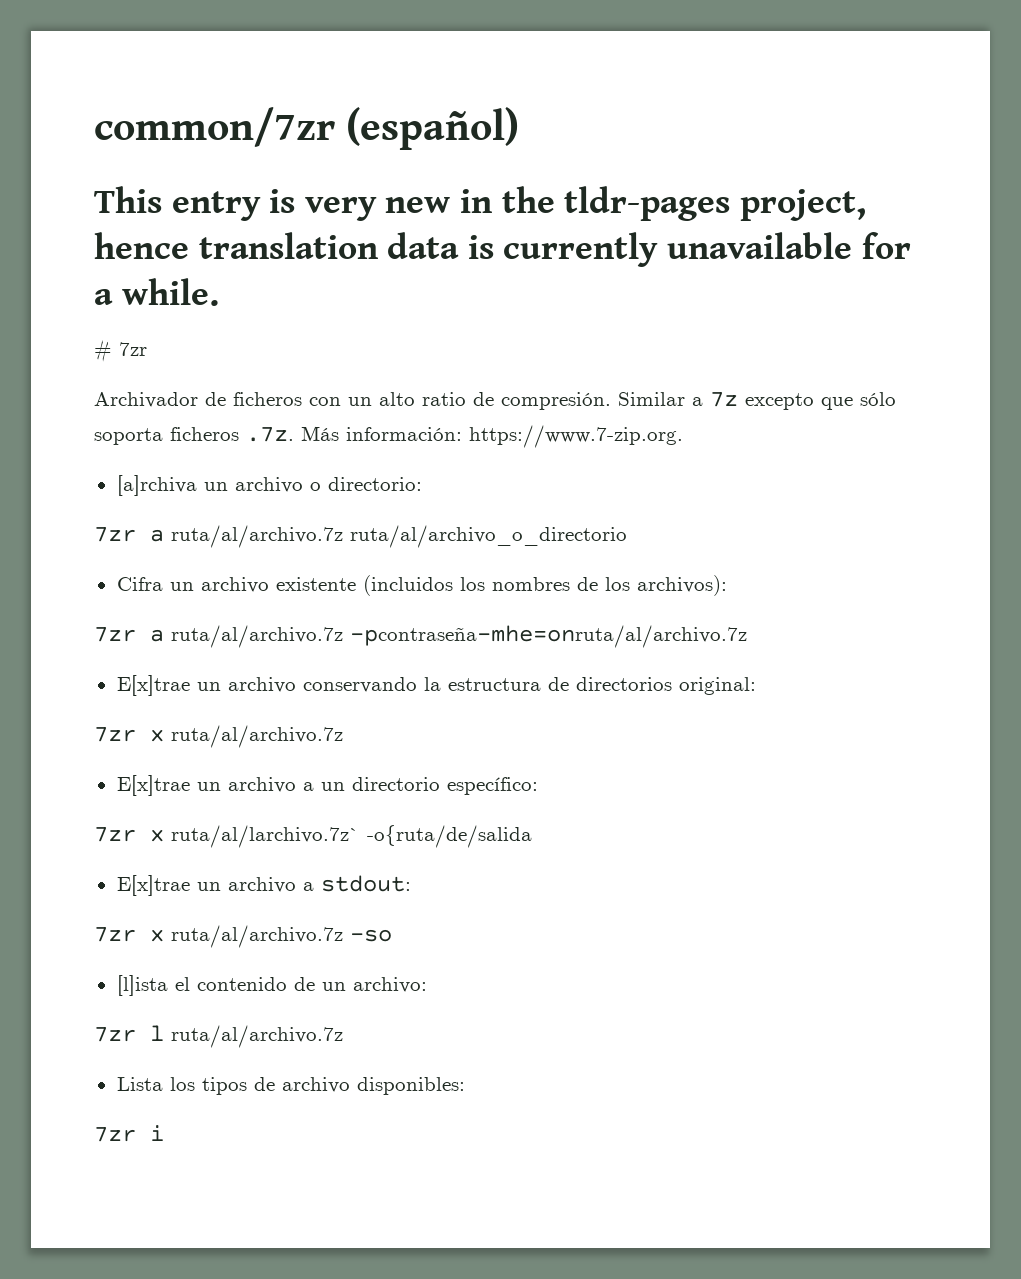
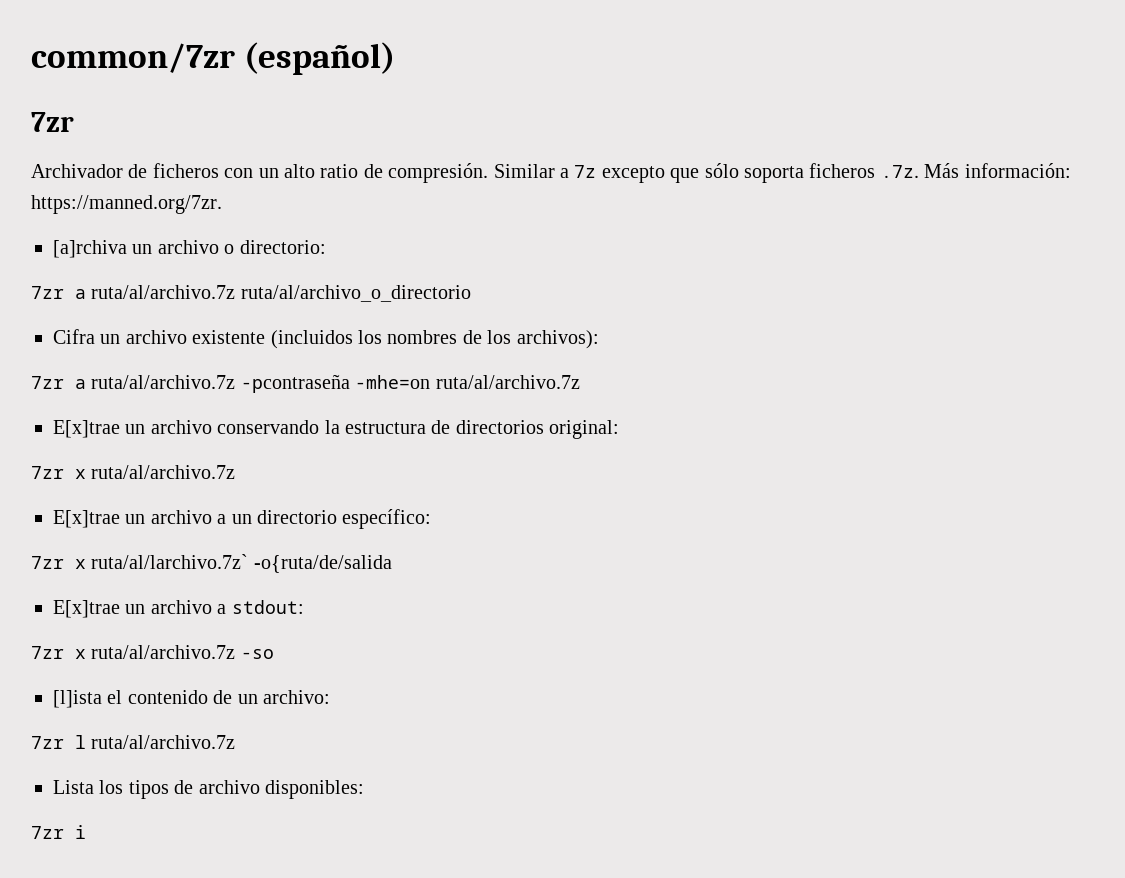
[94,186,866,221] [94,232,911,267] [94,278,219,306] [94,339,112,362] This entry is very new in the tldr-pages project, hence translation data is currently unavailable for a while. // # -> (396, 58) none
[469,425,683,448] https://www.7-zip.org. -> [31,195,222,214] https://manned.org/7zr.
[350,625,747,648] -pcontraseña-mhe=onruta/al/archivo.7z -> [240,374,580,393] -pcontraseña -mhe=on ruta/al/archivo.7z

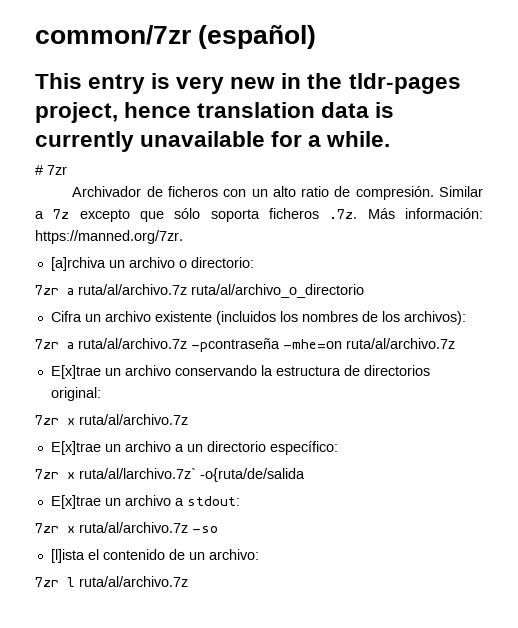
(396, 58) none -> [35,73,461,94] [35,102,395,123] [35,131,391,152] [35,165,43,175] This entry is very new in the tldr-pages project, hence translation data is currently unavailable for a while. // #
[53,780,364,799] [31,825,86,839] // Lista los tipos de archivo disponibles: // 7zr i -> (188, 581) none

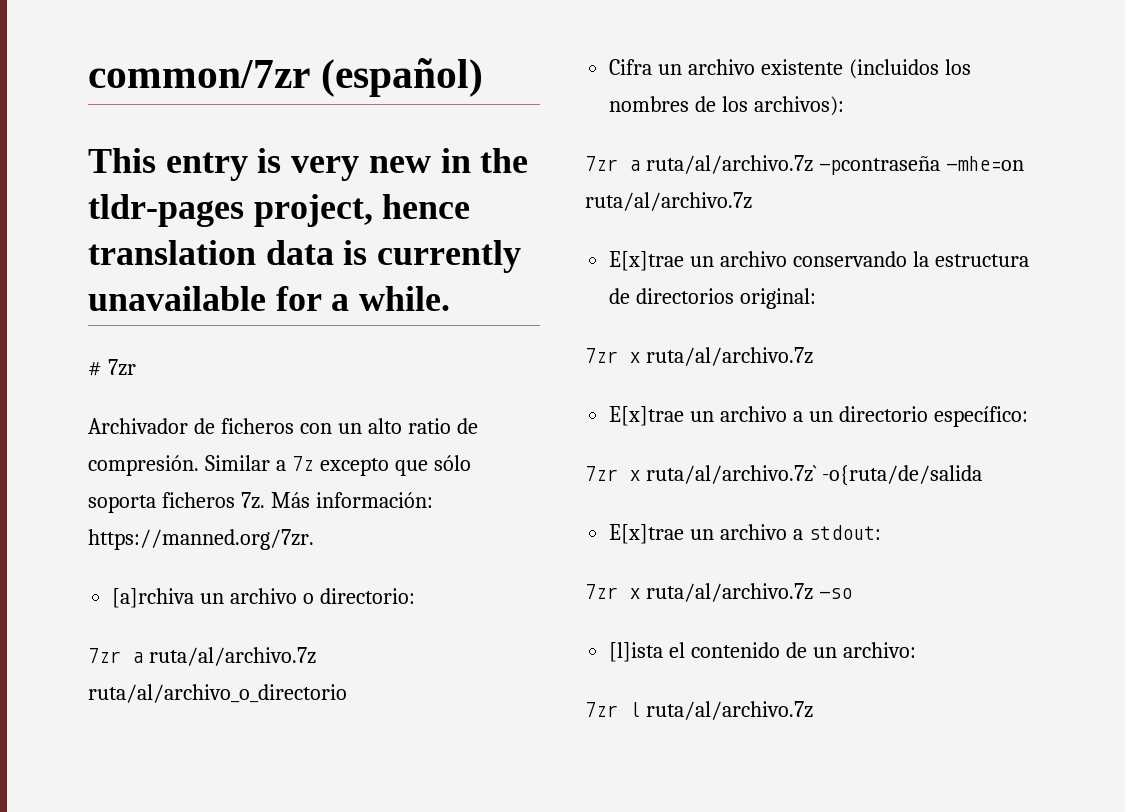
[329,209,358,219] .7z. -> [240,492,265,509] 7z.
[79,468,196,479] ruta/al/larchivo.7z` -> [645,465,817,484] ruta/al/archivo.7z`

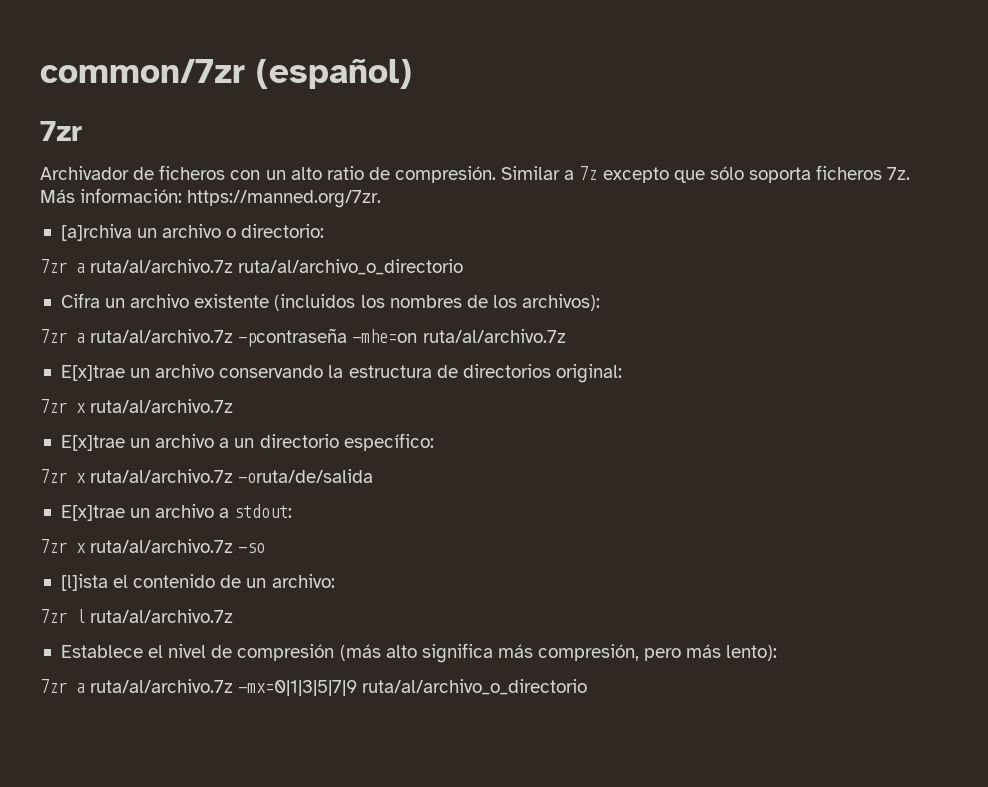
[88,148,529,181] [88,194,471,227] [88,240,522,273] [88,286,451,311] [88,361,102,376] This entry is very new in the tldr-pages project, hence translation data is currently unavailable for a while. // # -> (412, 74) none
[645,465,982,486] ruta/al/archivo.7z` -o{ruta/de/salida -> [90,469,374,483] ruta/al/archivo.7z -oruta/de/salida
(813, 710) none -> [60,643,778,663] [40,679,588,696] // Establece el nivel de compresión (más alto significa más compresión, pero más lento): // 7zr a ruta/al/archivo.7z -mx=0|1|3|5|7|9 ruta/al/archivo_o_directorio

